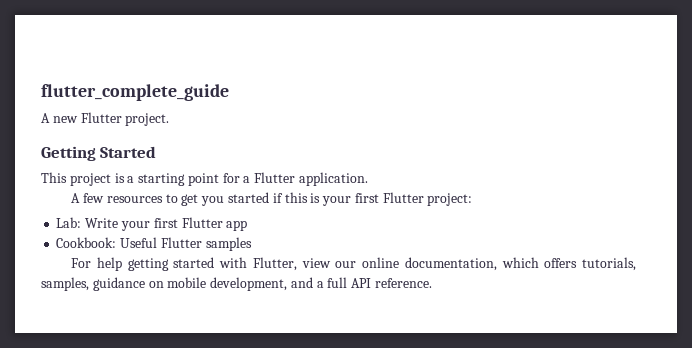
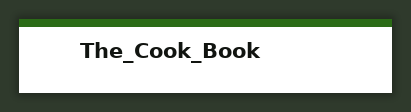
[41,84,229,101] [41,112,170,126] [41,146,157,161] [41,172,369,186] [71,192,473,206] [56,217,248,231] [56,237,252,251] [71,257,636,271] [41,277,433,291] flutter_complete_guide // A new Flutter project. // Getting Started // This project is a starting point for a Flutter application. // A few resources to get you started if this is your first Flutter project: // Lab: Write your first Flutter app // Cookbook: Useful Flutter samples // For help getting started with Flutter, view our online documentation, which offers tutorials, samples, guidance on mobile development, and a full API reference. -> [80,42,261,63] The_Cook_Book

